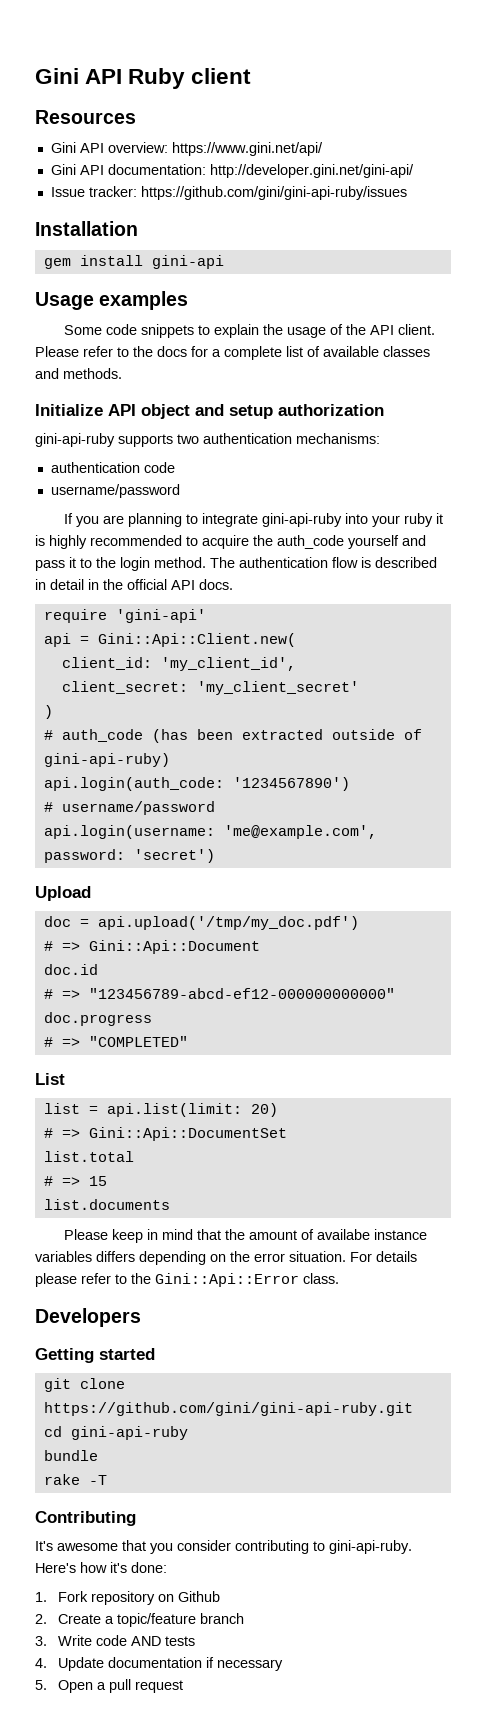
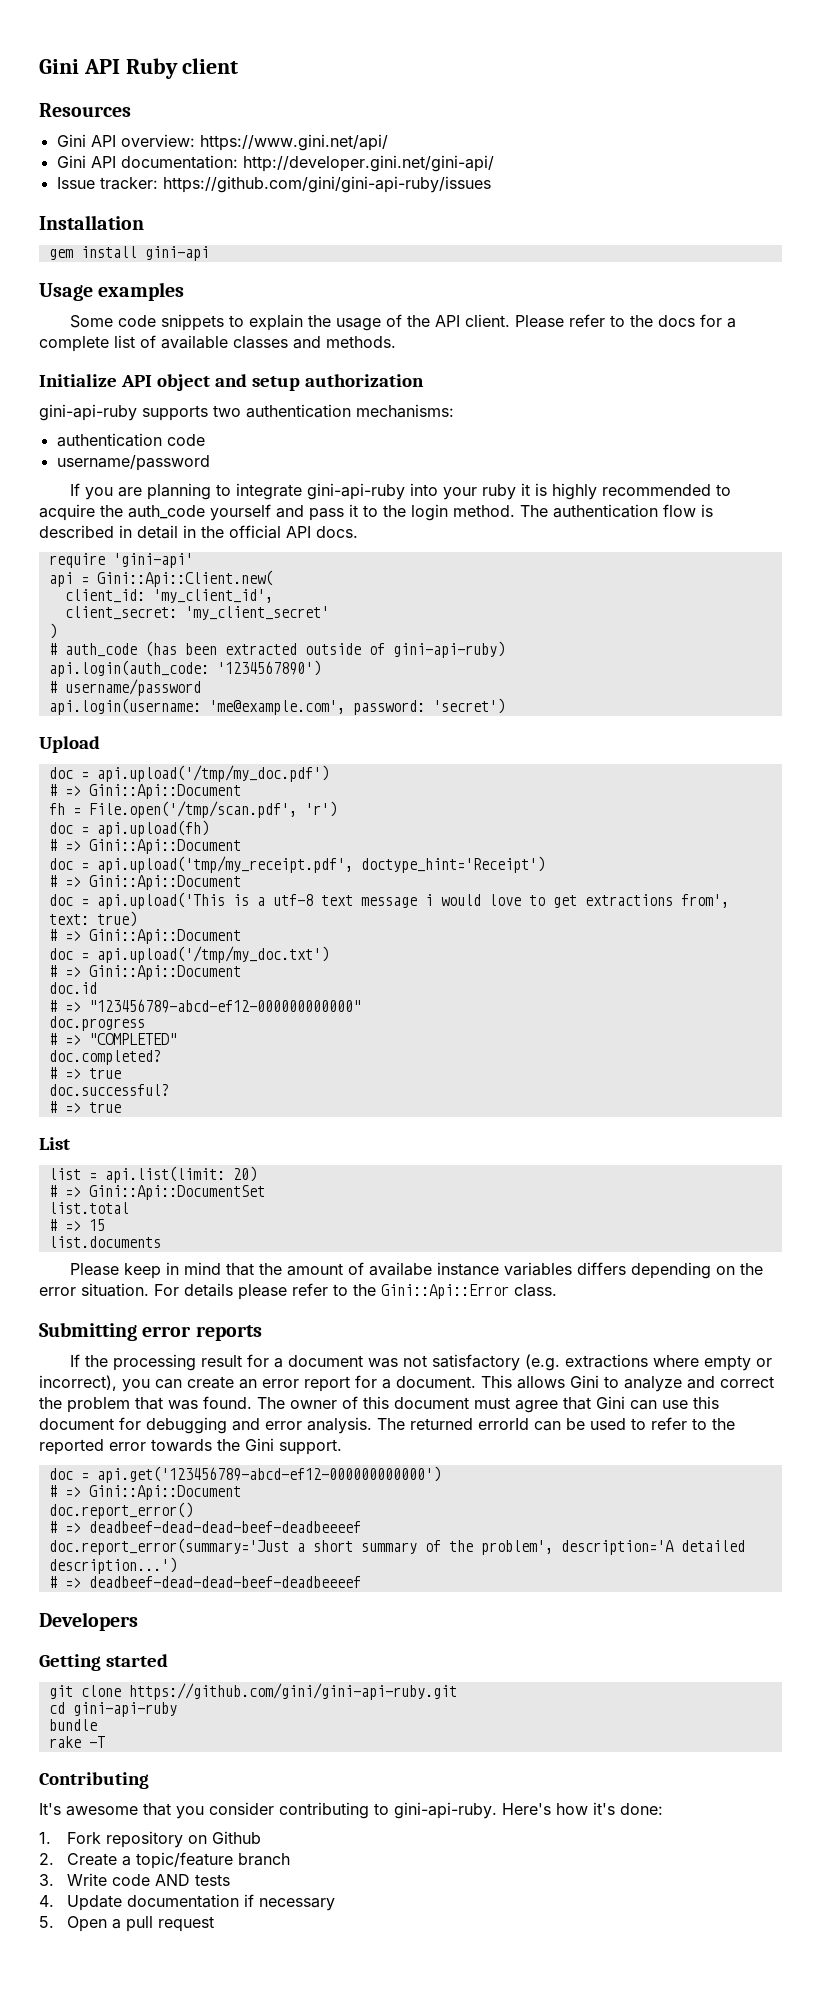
(260, 947) none -> [48,801,337,818] [48,820,209,837] [48,839,241,854] [48,856,545,873] [48,875,241,890] [48,892,729,909] [48,911,137,927] [48,929,241,944] [48,946,329,963] [48,965,241,980] // fh = File.open('/tmp/scan.pdf', 'r') // doc = api.upload(fh) // # => Gini::Api::Document // doc = api.upload('tmp/my_receipt.pdf', doctype_hint='Receipt') // # => Gini::Api::Document // doc = api.upload('This is a utf-8 text message i would love to get extractions from', text: true) // # => Gini::Api::Document // doc = api.upload('/tmp/my_doc.txt') // # => Gini::Api::Document
(188, 1041) none -> [48,1050,161,1065] [48,1067,121,1079] [48,1084,169,1096] [48,1101,121,1113] // doc.completed? // # => true // doc.successful? // # => true
(339, 1278) none -> [39,1322,262,1341] [70,1354,773,1371] [39,1375,774,1392] [39,1396,719,1413] [39,1417,735,1434] [39,1438,342,1455] [48,1466,441,1483] [48,1485,241,1500] [48,1502,193,1519] [48,1521,361,1533] [48,1538,745,1555] [48,1557,177,1574] [48,1576,361,1588] // Submitting error reports // If the processing result for a document was not satisfactory (e.g. extractions where empty or incorrect), you can create an error report for a document. This allows Gini to analyze and correct the problem that was found. The owner of this document must agree that Gini can use this document for debugging and error analysis. The returned errorId can be used to refer to the reported error towards the Gini support. // doc = api.get('123456789-abcd-ef12-000000000000') // # => Gini::Api::Document // doc.report_error() // # => deadbeef-dead-dead-beef-deadbeeeef // doc.report_error(summary='Just a short summary of the problem', description='A detailed description...') // # => deadbeef-dead-dead-beef-deadbeeeef

